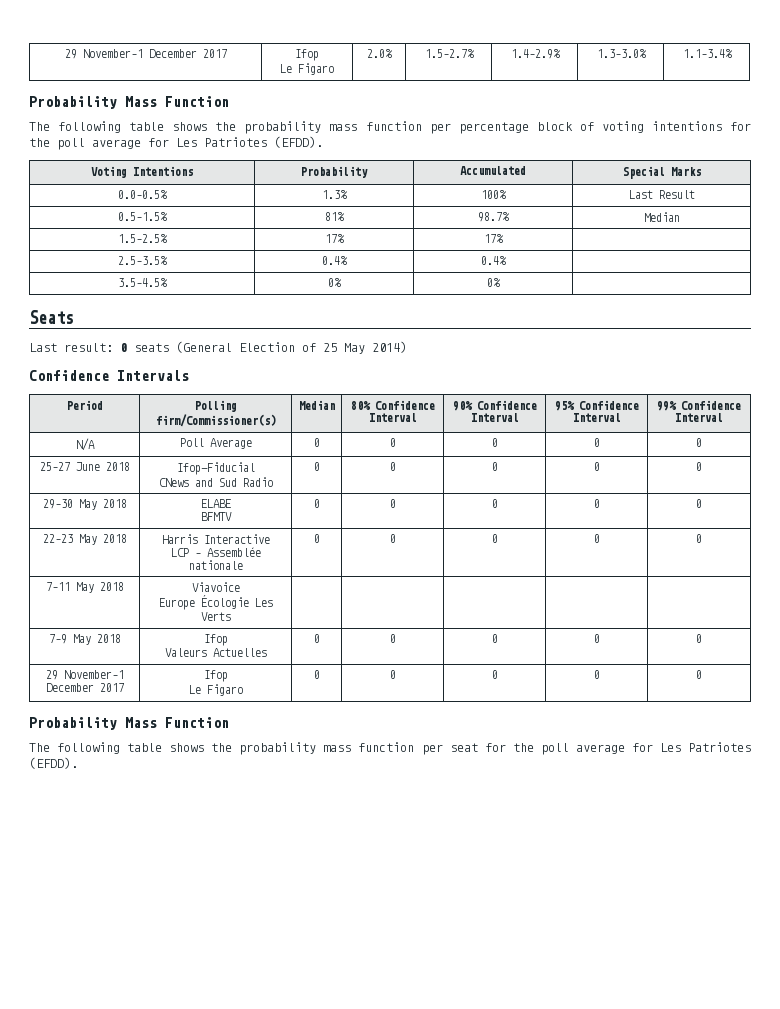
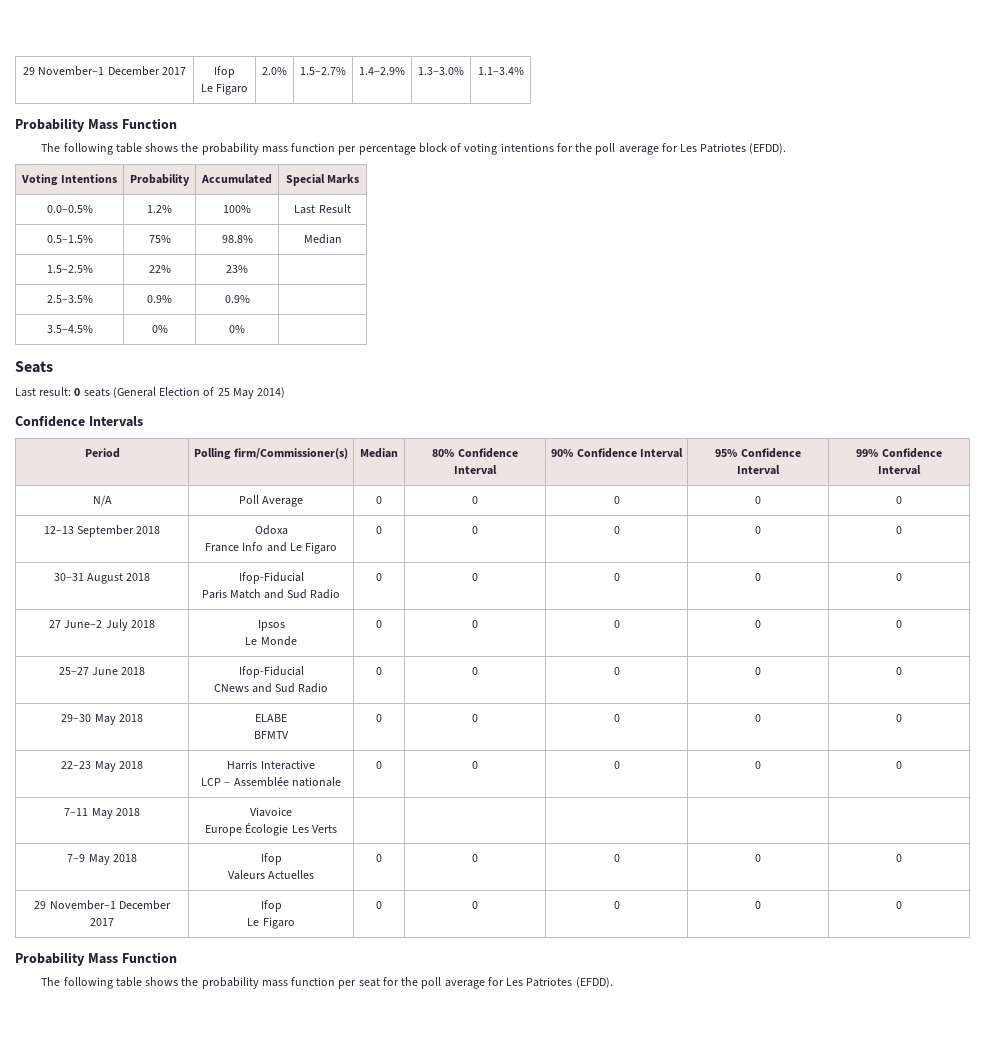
[322,190,349,199] 1.3% -> [147,205,172,213] 1.2%
[325,212,346,221] [478,212,511,222] 81% | 98.7% -> [148,235,171,243] [221,235,253,243] 75% | 98.8%
[325,234,346,243] [484,234,505,243] 17% | 17% -> [148,265,171,273] [226,265,248,273] 22% | 23%
[322,256,349,265] [481,256,508,265] 0.4% | 0.4% -> [147,295,172,303] [224,295,250,303] 0.9% | 0.9%
(702, 442) none -> [43,525,161,537] [254,525,288,535] [205,542,337,554] [376,526,382,534] [472,526,478,534] [613,526,620,534] [755,526,761,534] [896,526,902,534] [53,573,151,584] [238,572,304,584] [201,589,341,599] [376,573,382,581] [472,573,478,581] [613,573,620,581] [755,573,761,581] [896,573,902,581] [49,619,155,631] [257,620,285,631] [245,636,297,646] [376,620,382,628] [472,620,478,628] [613,620,620,628] [755,620,761,628] [896,620,902,628] // 12–13 September 2018 | Odoxa // France Info and Le Figaro | 0 | 0 | 0 | 0 | 0 // 30–31 August 2018 | Ifop-Fiducial // Paris Match and Sud Radio | 0 | 0 | 0 | 0 | 0 // 27 June–2 July 2018 | Ipsos // Le Monde | 0 | 0 | 0 | 0 | 0

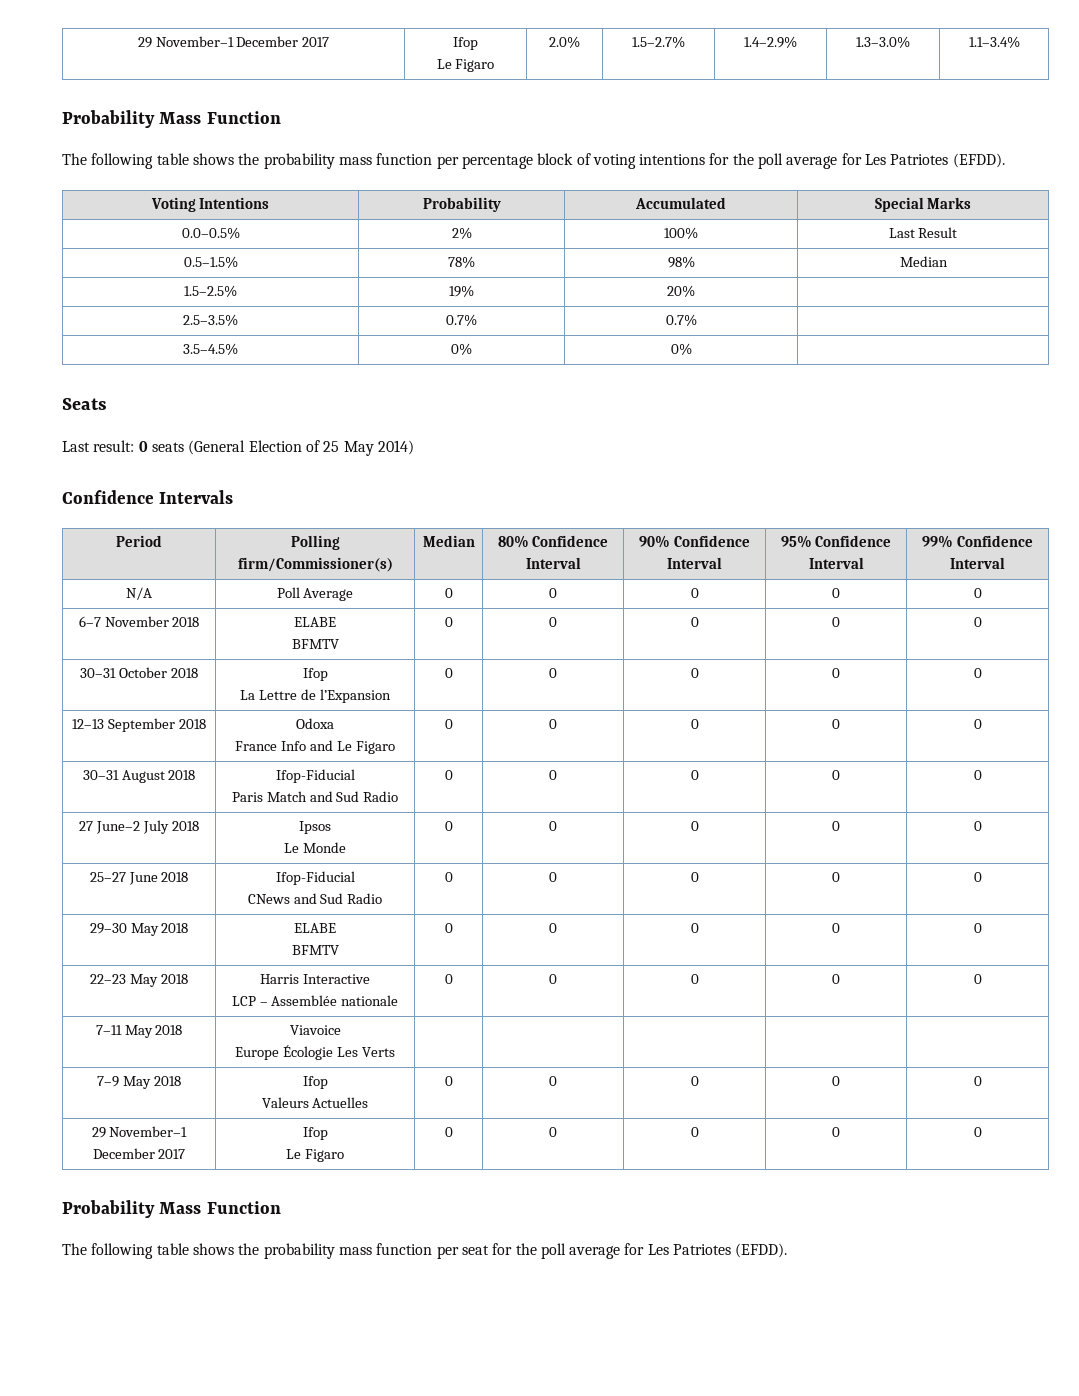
[147,205,172,213] 1.2% -> [451,227,472,239] 2%
[148,235,171,243] [221,235,253,243] 75% | 98.8% -> [448,256,475,268] [667,256,695,268] 78% | 98%
[148,265,171,273] [226,265,248,273] 22% | 23% -> [449,285,474,297] [667,285,695,297] 19% | 20%
[147,295,172,303] [224,295,250,303] 0.9% | 0.9% -> [446,314,477,326] [665,314,697,326] 0.7% | 0.7%
(902, 500) none -> [78,616,200,627] [294,617,336,627] [291,639,339,649] [444,617,453,627] [549,617,557,627] [690,617,699,627] [832,617,840,627] [973,617,982,627] [80,667,198,678] [302,668,328,681] [240,689,391,703] [444,668,453,678] [549,668,557,678] [690,668,699,678] [832,668,840,678] [973,668,982,678] // 6–7 November 2018 | ELABE // BFMTV | 0 | 0 | 0 | 0 | 0 // 30–31 October 2018 | Ifop // La Lettre de l’Expansion | 0 | 0 | 0 | 0 | 0

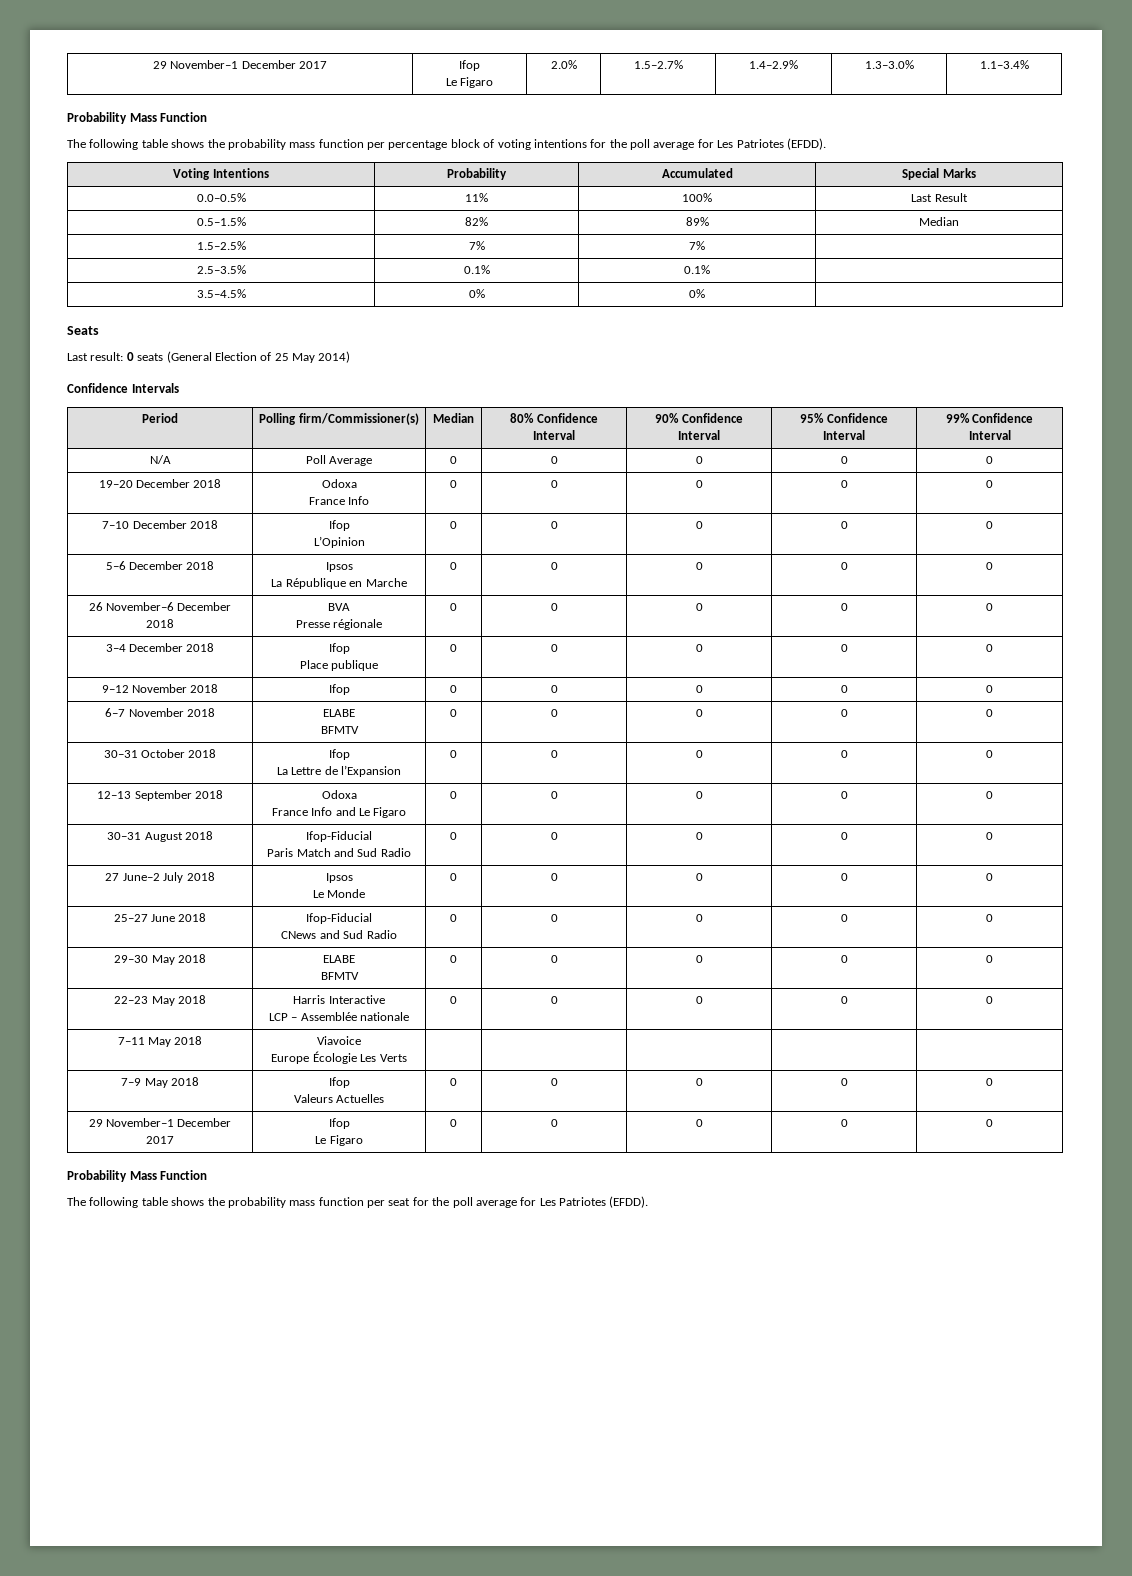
[451,227,472,239] 2% -> [464,193,488,202] 11%
[448,256,475,268] [667,256,695,268] 78% | 98% -> [464,217,488,226] [685,217,709,226] 82% | 89%
[449,285,474,297] [667,285,695,297] 19% | 20% -> [468,241,485,250] [689,241,705,250] 7% | 7%
[446,314,477,326] [665,314,697,326] 0.7% | 0.7% -> [463,265,490,274] [684,265,710,274] 0.1% | 0.1%
(982, 593) none -> [98,479,222,488] [321,479,357,488] [308,496,370,505] [450,480,457,488] [550,480,558,488] [695,480,703,488] [840,480,848,488] [986,480,993,488] [102,520,218,529] [328,520,350,531] [313,536,365,548] [450,521,457,529] [550,521,558,529] [695,521,703,529] [840,521,848,529] [986,521,993,529] [105,561,215,570] [325,562,353,572] [271,578,407,589] [450,562,457,570] [550,562,558,570] [695,562,703,570] [840,562,848,570] [986,562,993,570] [88,602,232,611] [146,619,174,628] [328,603,350,611] [295,619,383,630] [450,603,457,611] [550,603,558,611] [695,603,703,611] [840,603,848,611] [986,603,993,611] [105,643,215,652] [328,643,350,654] [299,660,379,671] [450,644,457,652] [550,644,558,652] [695,644,703,652] [840,644,848,652] [986,644,993,652] [101,684,219,693] [328,684,350,695] [450,685,457,693] [550,685,558,693] [695,685,703,693] [840,685,848,693] [986,685,993,693] // 19–20 December 2018 | Odoxa // France Info | 0 | 0 | 0 | 0 | 0 // 7–10 December 2018 | Ifop // L’Opinion | 0 | 0 | 0 | 0 | 0 // 5–6 December 2018 | Ipsos // La République en Marche | 0 | 0 | 0 | 0 | 0 // 26 November–6 December 2018 | BVA // Presse régionale | 0 | 0 | 0 | 0 | 0 // 3–4 December 2018 | Ifop // Place publique | 0 | 0 | 0 | 0 | 0 // 9–12 November 2018 | Ifop | 0 | 0 | 0 | 0 | 0

